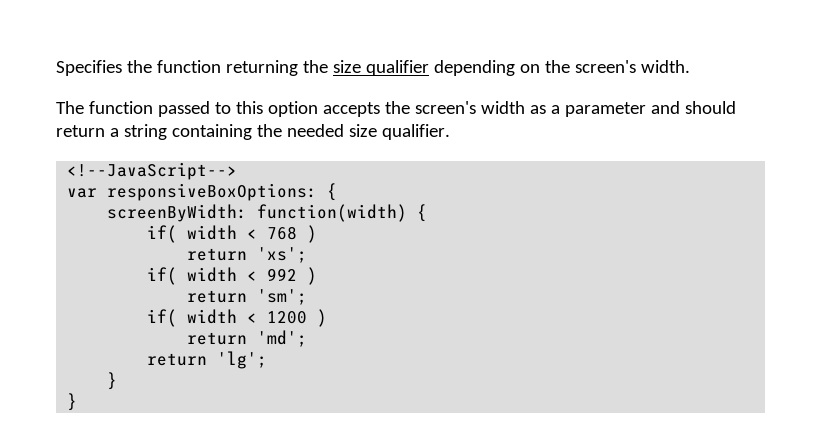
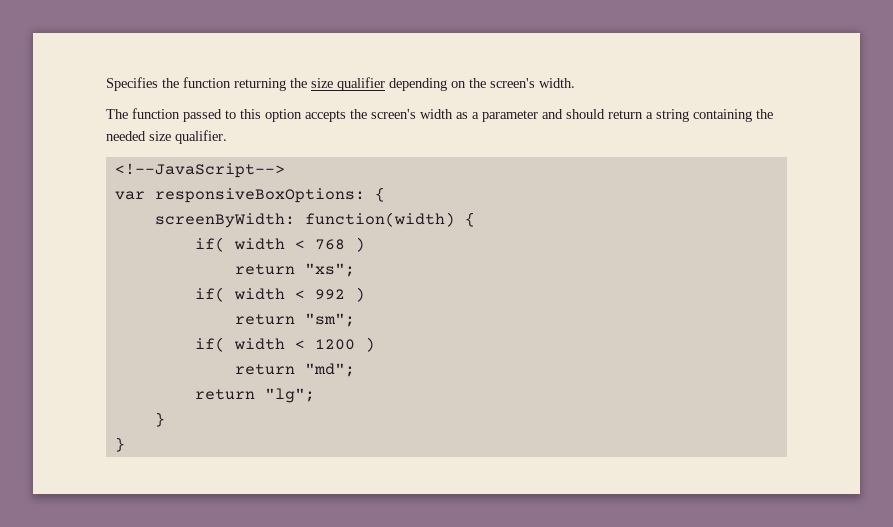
[257,247,308,263] 'xs'; -> [304,263,355,277] "xs";
[257,289,308,305] 'sm'; -> [304,313,355,327] "sm";
[257,330,308,347] [147,351,268,369] 'md'; // return 'lg'; -> [304,363,355,377] [194,388,315,403] "md"; // return "lg";

